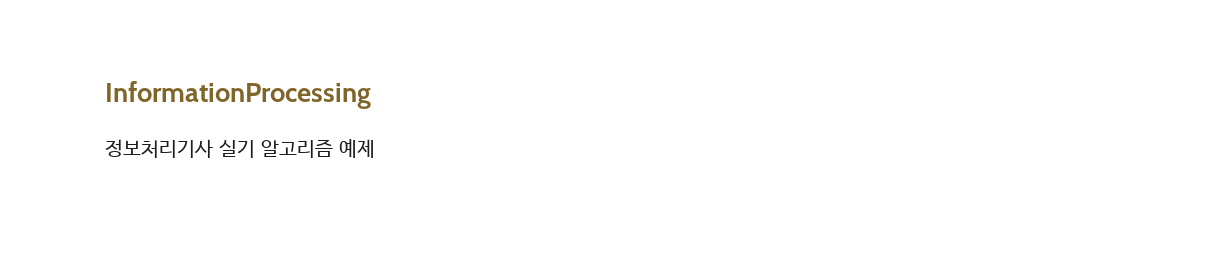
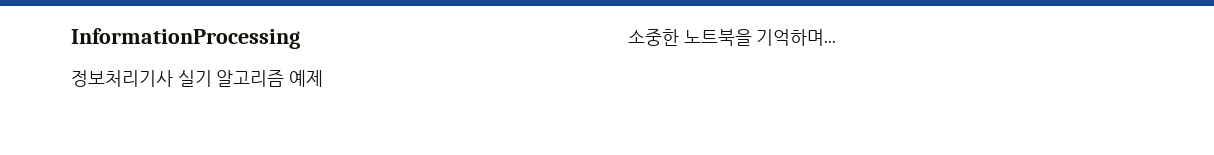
(375, 148) none -> [628,29,837,46] // 소중한 노트북을 기억하며...

